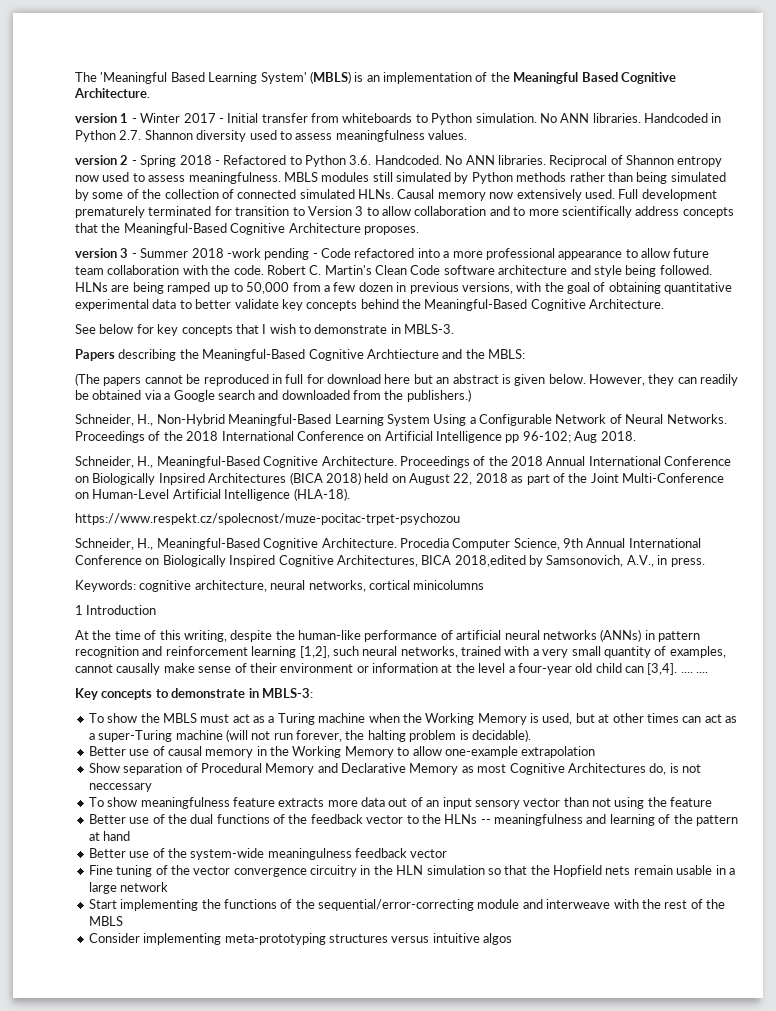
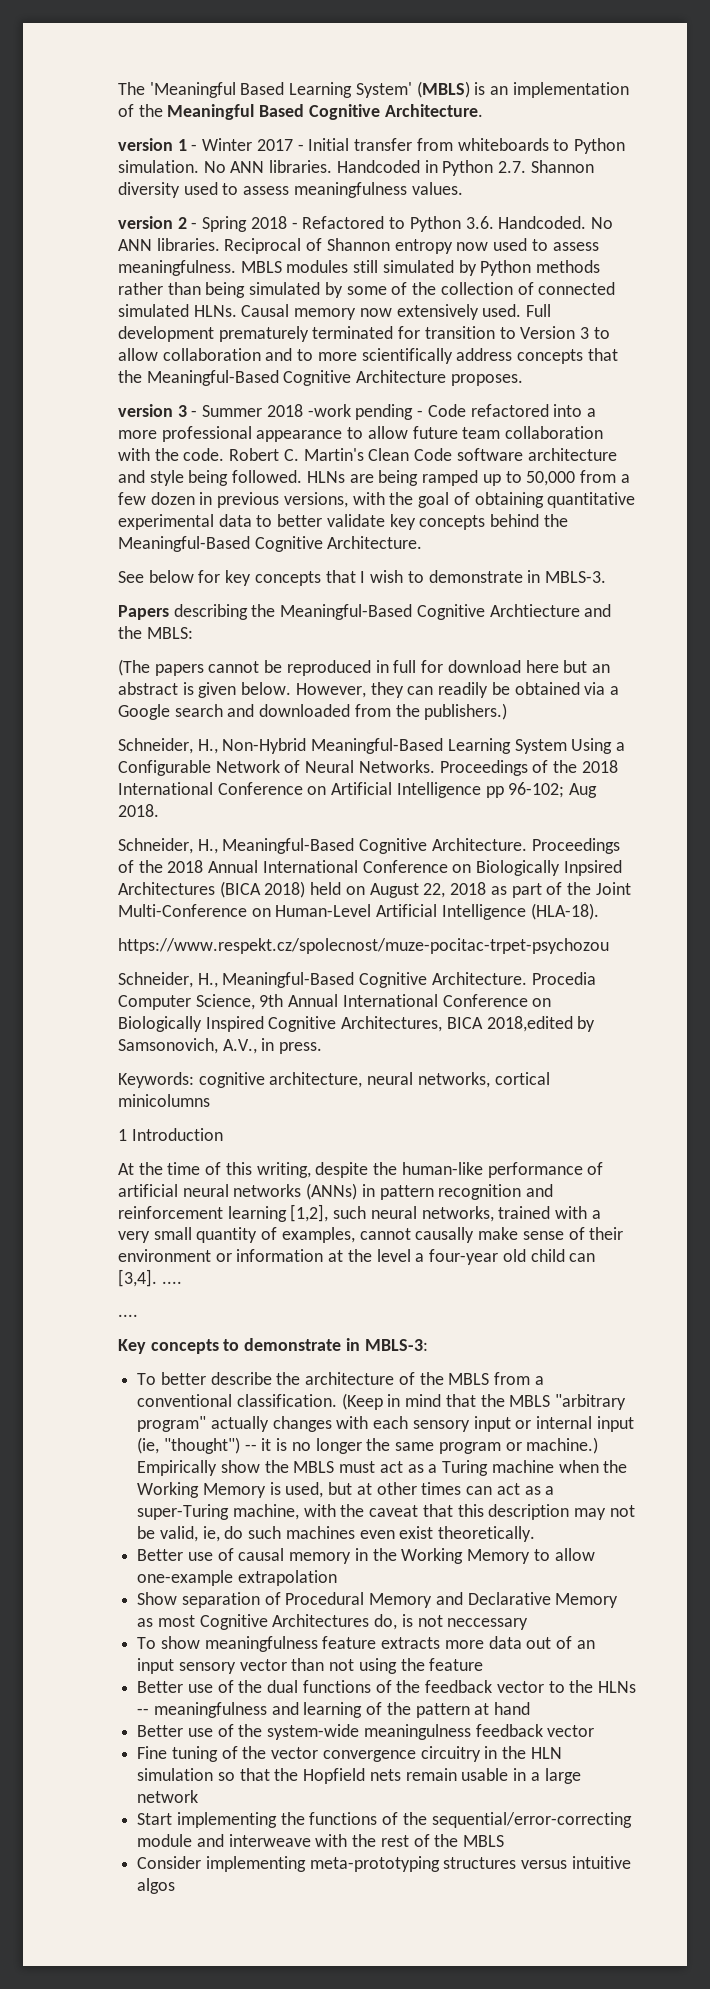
(693, 672) none -> (182, 1282) //
(104, 718) none -> [160,1372,544,1385] [137,1393,627,1410] [137,1416,634,1432] [137,1437,599,1454] [137,1460,218,1476] better describe the architecture of the MBLS from a conventional classification. (Keep in mind that the MBLS "arbitrary program" actually changes with each sensory input or internal input (ie, "thought") -- it is no longer the same program or machine.) Empirically
[175,729,531,742] machine (will not run forever, the halting problem is decidable). -> [232,1504,635,1520] [137,1526,536,1542] machine, with the caveat that this description may not be valid, ie, do such machines even exist theoretically.

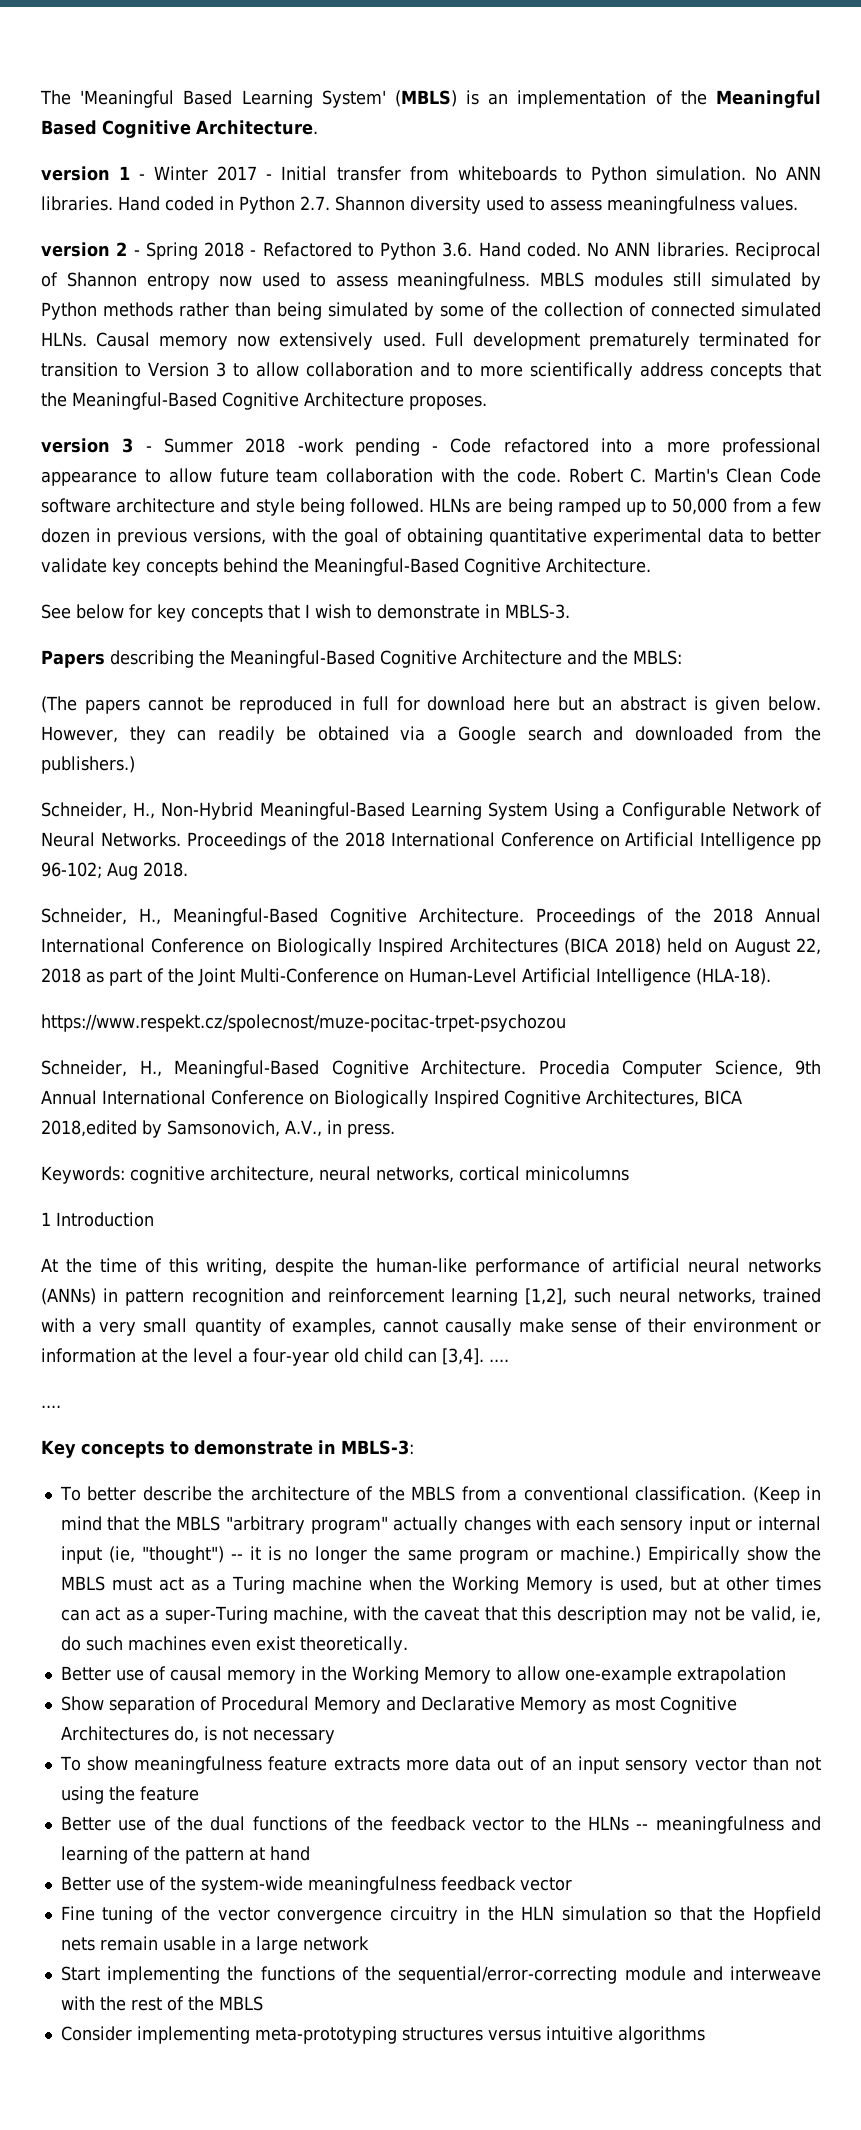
[336,160,420,173] Handcoded -> [118,196,214,211] Hand coded
[498,216,587,229] Handcoded. -> [478,242,581,257] Hand coded.
[489,604,580,617] Archtiecture -> [462,650,562,665] Architecture
[563,860,622,876] Inpsired -> [378,938,444,956] Inspired
[447,1618,529,1630] neccessary -> [252,1729,335,1744] necessary
[363,1724,471,1740] meaningulness -> [307,1876,436,1894] meaningfulness
[137,1878,176,1894] algos -> [617,2026,705,2044] algorithms

